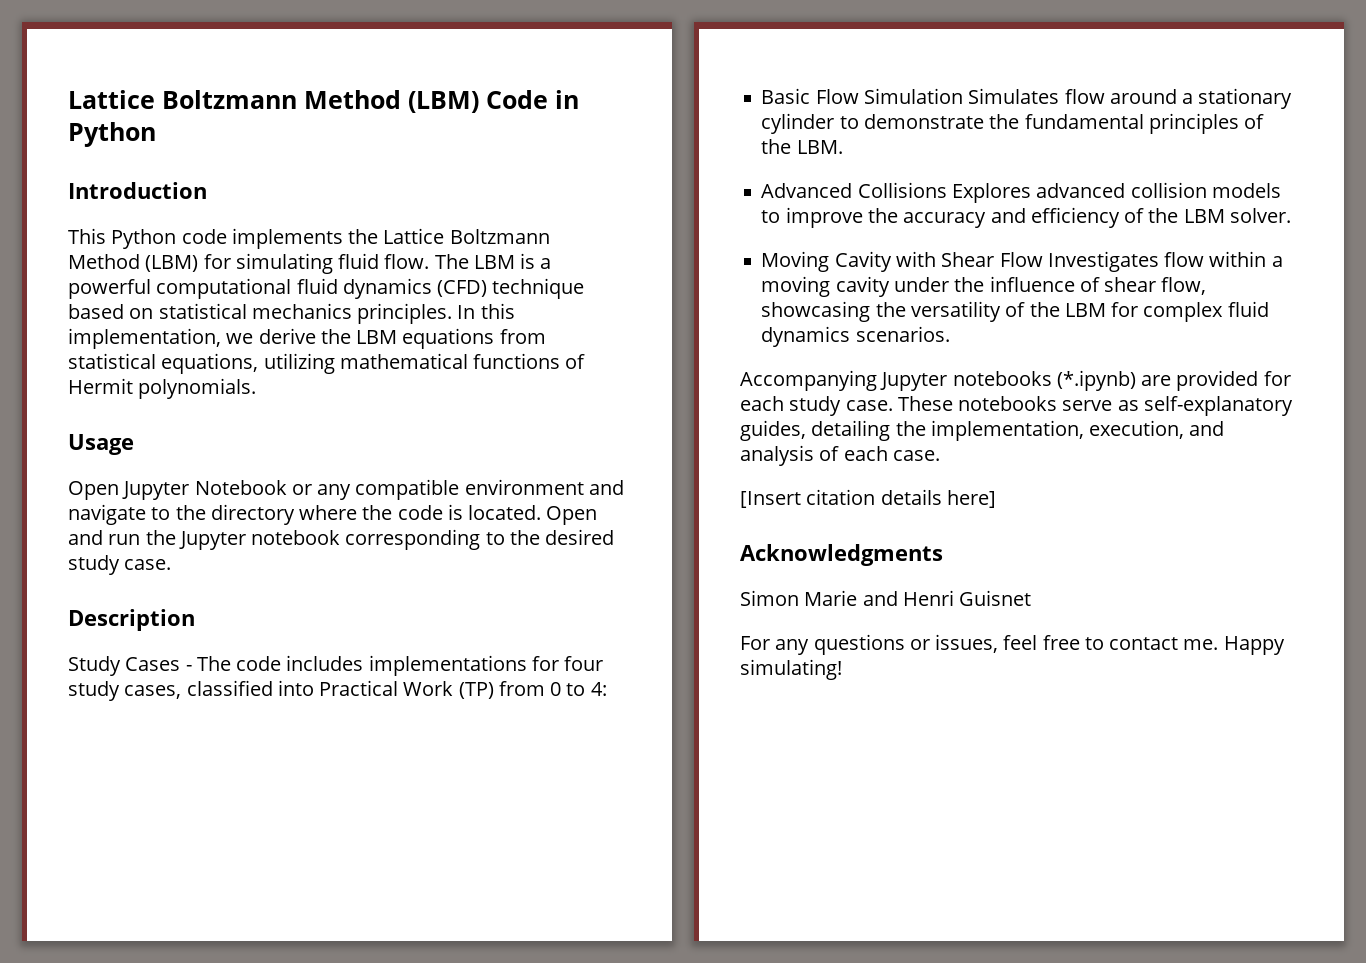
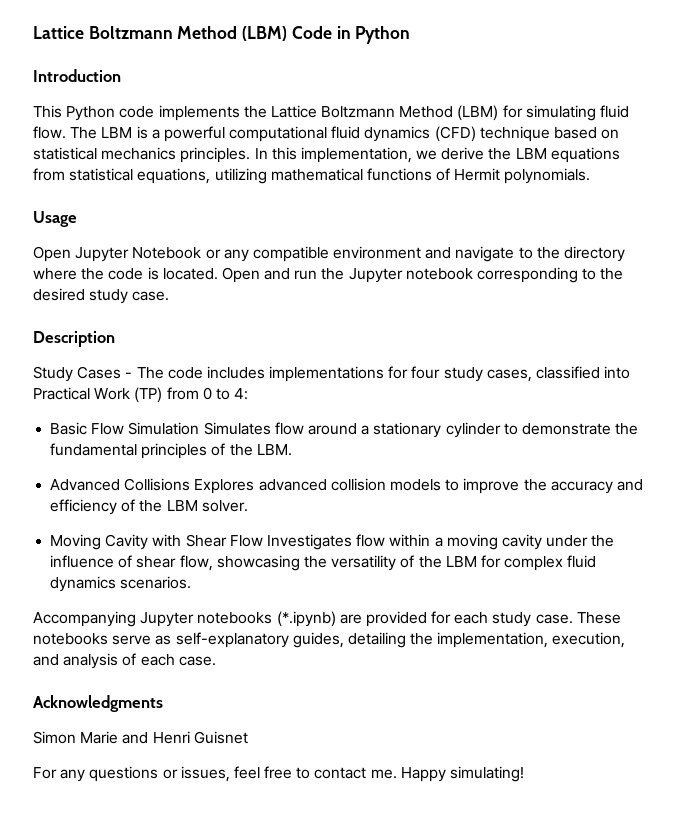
[740,489,996,508] // [Insert citation details here] -> (216, 661) none

